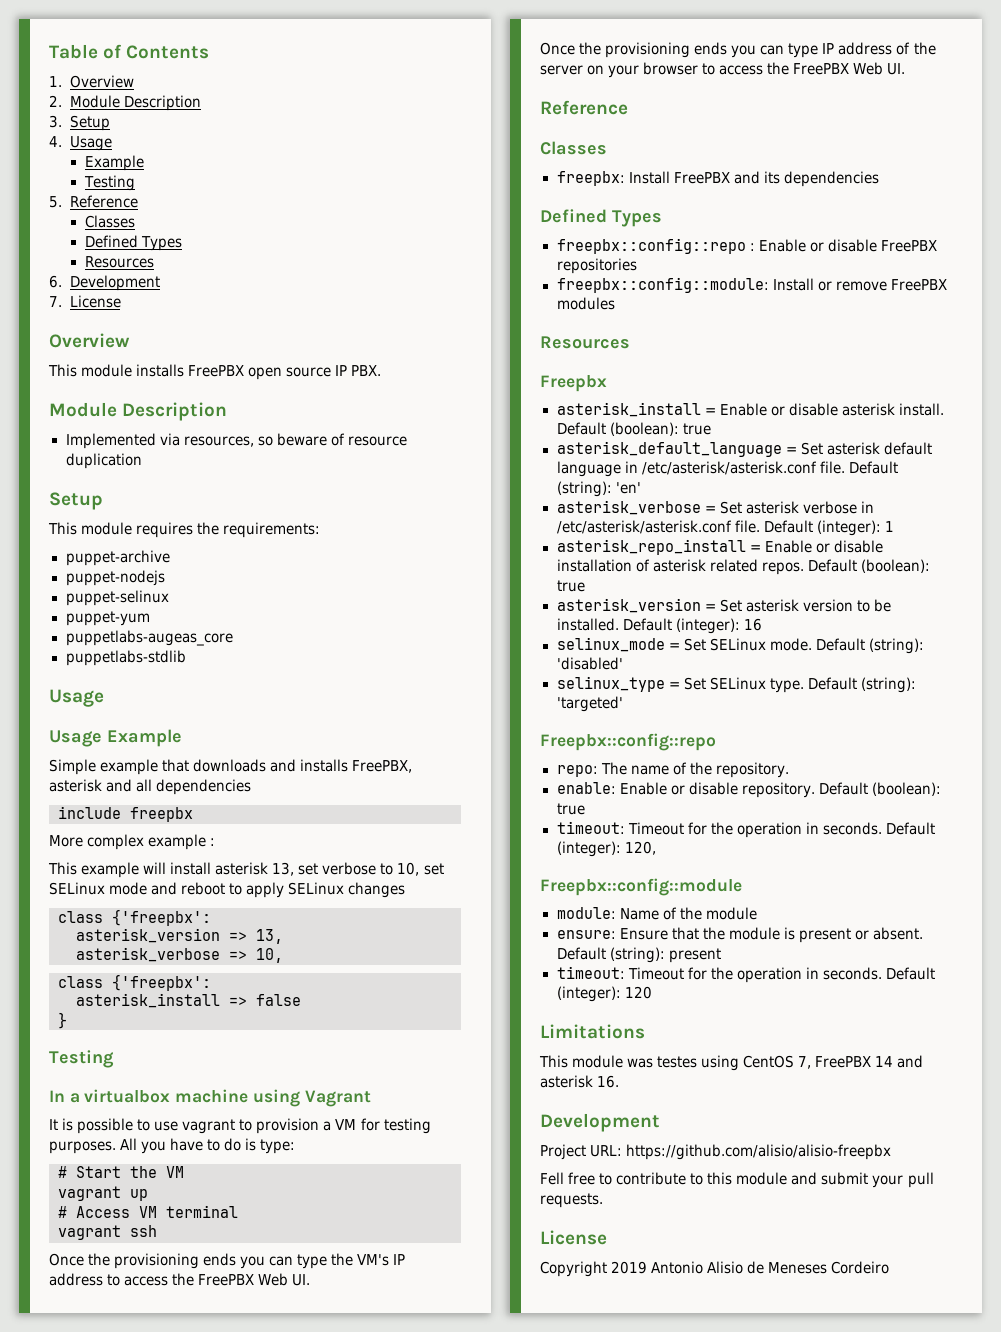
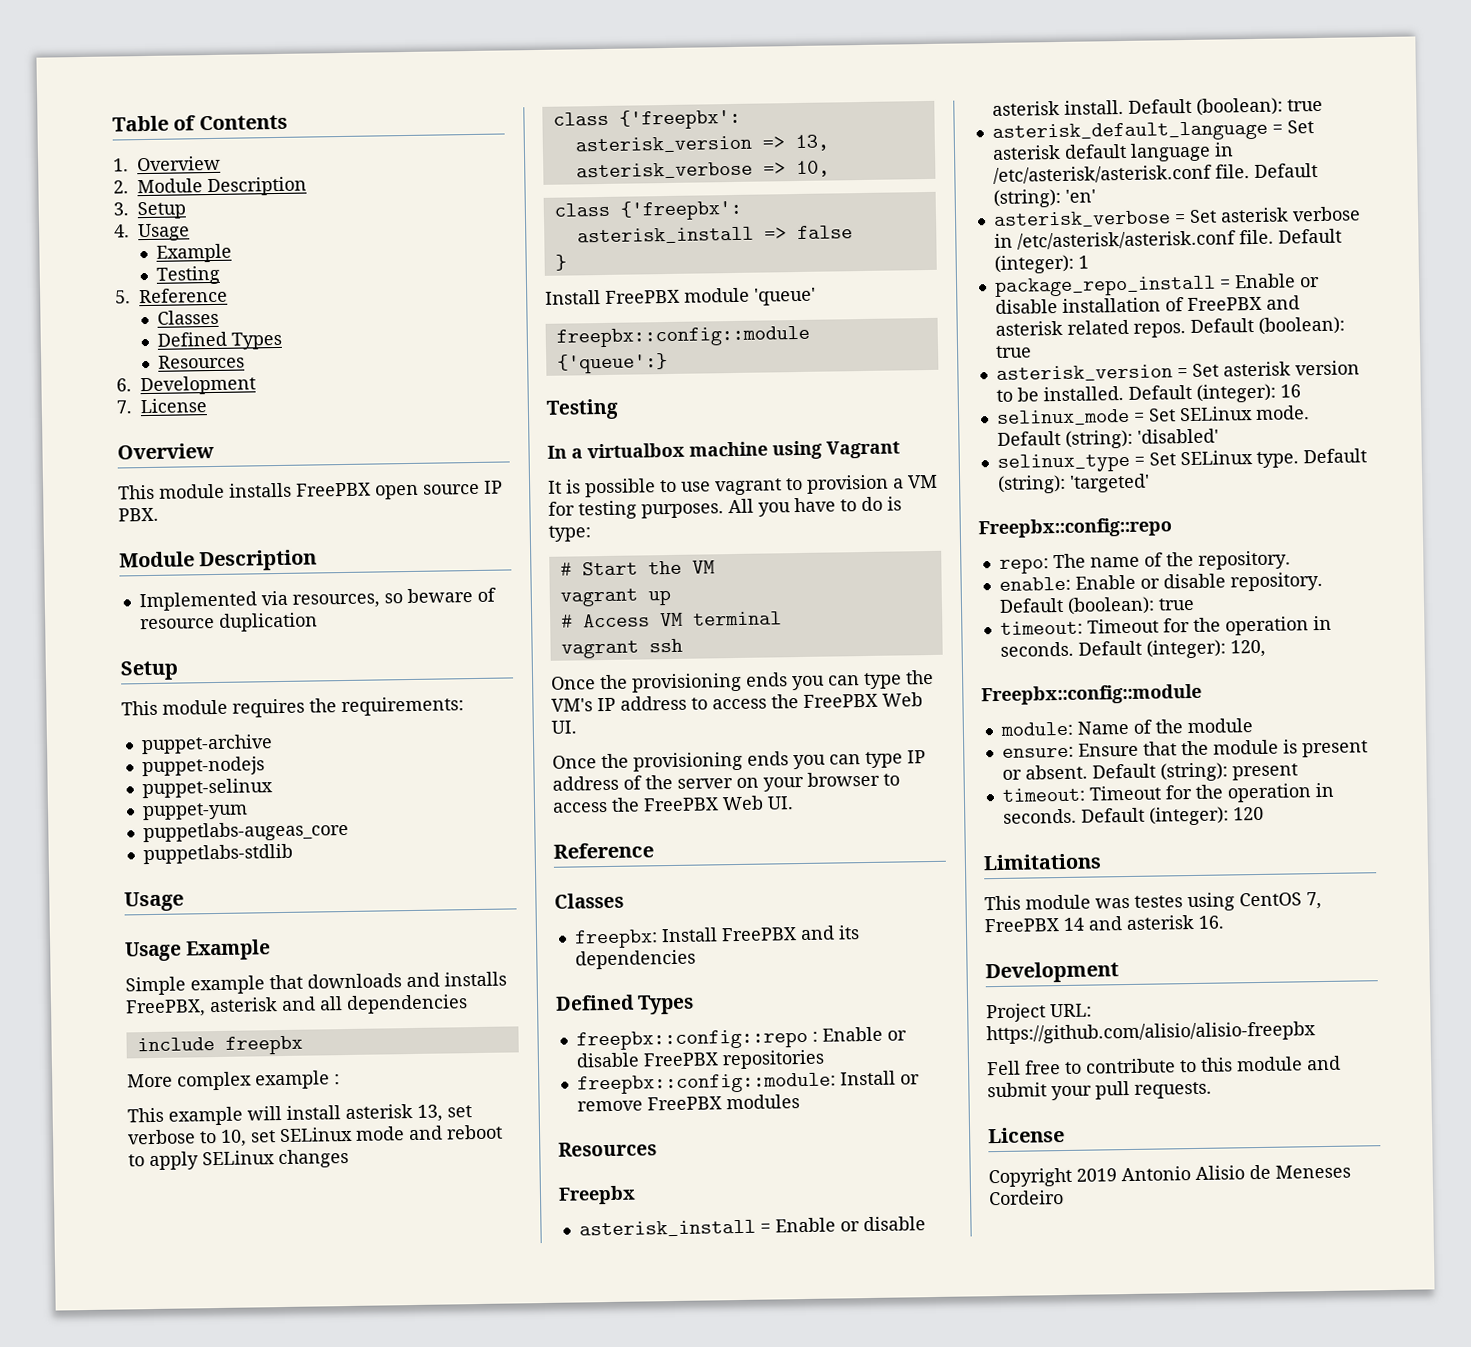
(67, 1020) none -> [545,287,816,306] [555,325,810,348] [556,353,668,374] // Install FreePBX module 'queue' // freepbx::config::module {'queue':}
[556,539,746,555] asterisk_repo_install -> [993,275,1216,297] package_repo_install
(650, 565) none -> [1186,295,1300,312] FreePBX and

